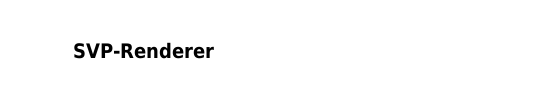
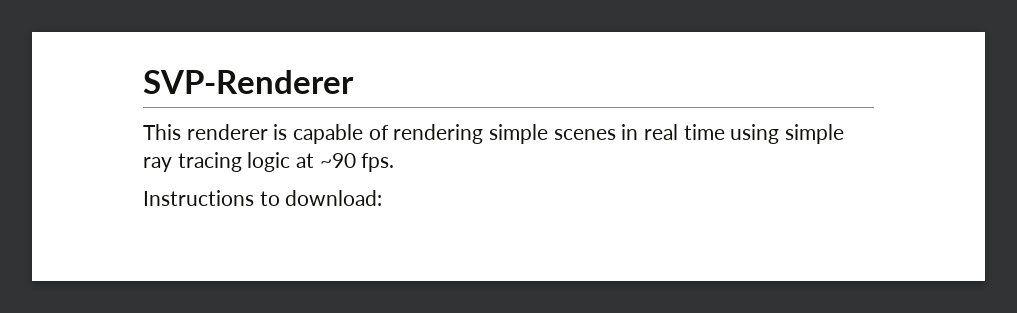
(214, 50) none -> [143,124,845,144] [143,152,395,172] [143,190,383,206] // This renderer is capable of rendering simple scenes in real time using simple ray tracing logic at ~90 fps. // Instructions to download:

